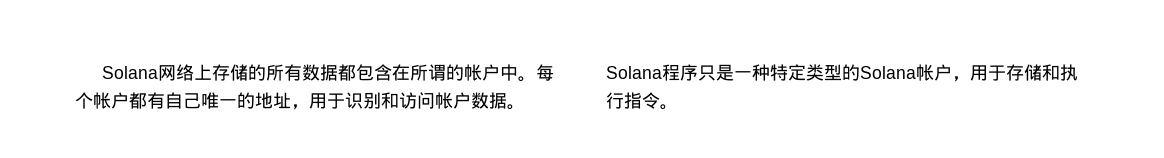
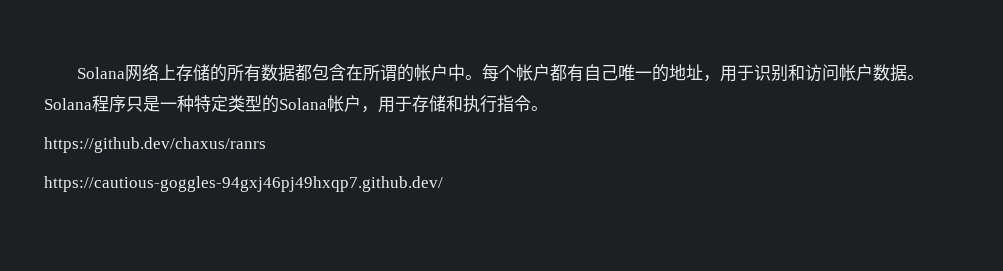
(678, 107) none -> [44,137,266,153] [44,176,443,192] // https://github.dev/chaxus/ranrs // https://cautious-goggles-94gxj46pj49hxqp7.github.dev/

